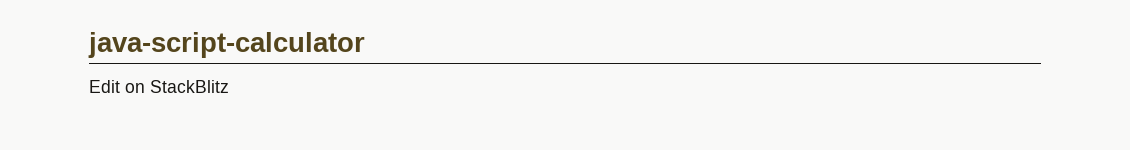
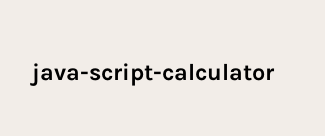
[89,80,229,93] // Edit on StackBlitz -> (275, 74) none

